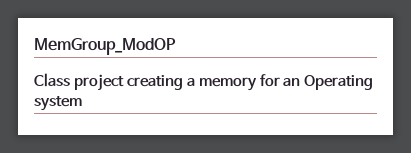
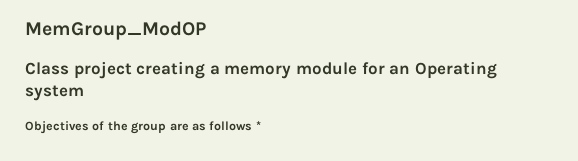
(257, 84) none -> [295,62,357,75] module
(82, 103) none -> [25,121,261,134] // Objectives of the group are as follows *

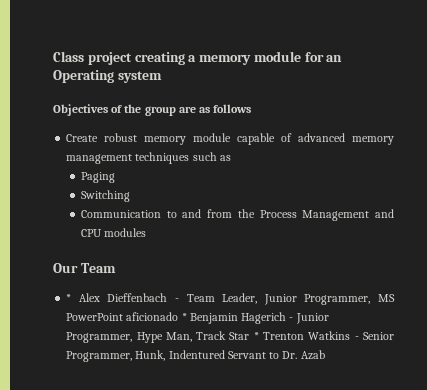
[25,21,206,40] MemGroup_ModOP // -> (53, 56) none
[255,121,261,130] * -> [66,133,394,145] [66,152,231,164] [80,172,115,183] [80,190,130,202] [80,209,394,221] [80,228,147,237] [53,263,116,273] [66,293,395,305] [66,312,329,324] [66,331,394,343] [66,350,325,362] // Create robust memory module capable of advanced memory management techniques such as // Paging // Switching // Communication to and from the Process Management and CPU modules // Our Team // * Alex Dieffenbach - Team Leader, Junior Programmer, MS PowerPoint aficionado * Benjamin Hagerich - Junior Programmer, Hype Man, Track Star * Trenton Watkins - Senior Programmer, Hunk, Indentured Servant to Dr. Azab

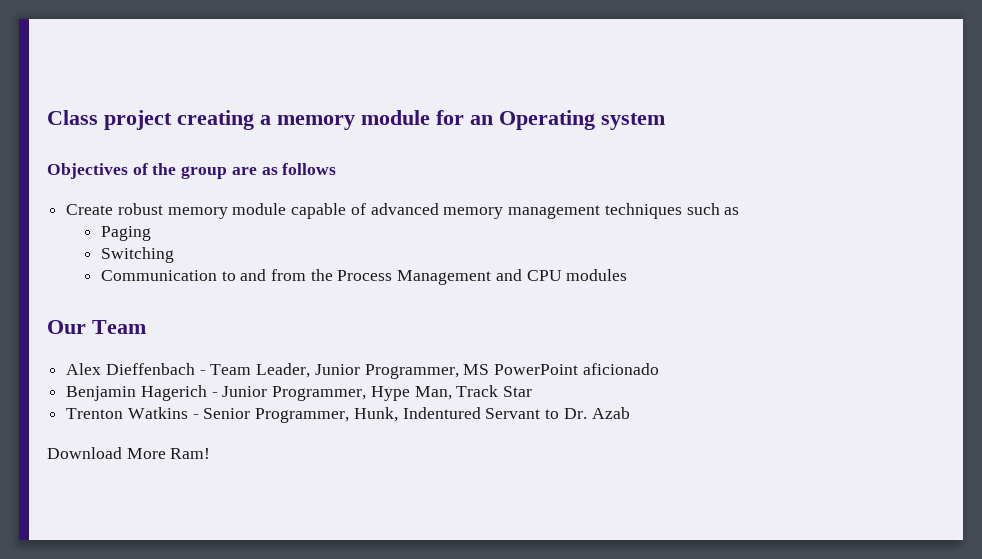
[66,294,72,302] * -> (146, 327) none
[181,313,187,321] * -> (659, 369) //
[253,332,259,340] * -> (533, 391) //
(325, 355) none -> [47,447,211,459] // Download More Ram!

